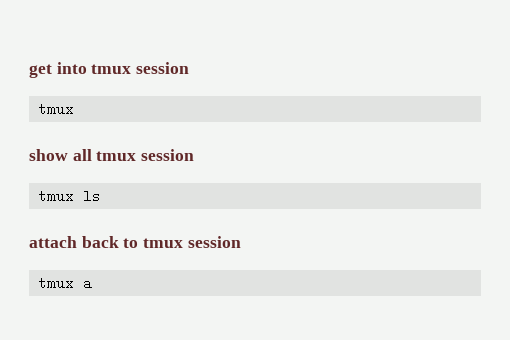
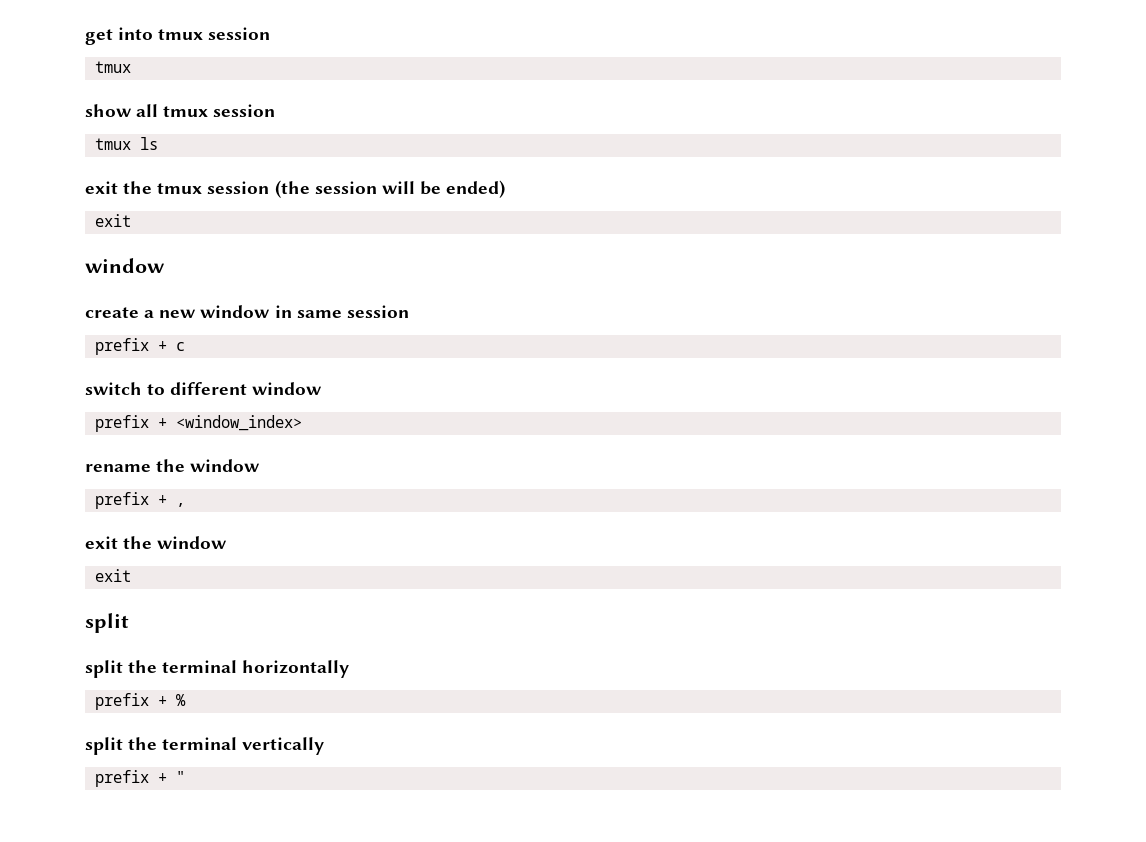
[29,236,241,248] [38,276,93,290] attach back to tmux session // tmux a -> [85,180,506,198] [95,214,132,227] [85,258,165,273] [85,305,409,318] [95,338,186,355] [85,382,323,395] [95,415,303,432] [85,459,261,472] [95,492,186,509] [85,536,228,549] [95,569,132,582] [85,613,129,633] [85,660,350,678] [95,693,187,710] [85,737,325,755] [95,770,186,787] exit the tmux session (the session will be ended) // exit // window // create a new window in same session // prefix + c // switch to different window // prefix + <window_index> // rename the window // prefix + , // exit the window // exit // split // split the terminal horizontally // prefix + % // split the terminal vertically // prefix + "

